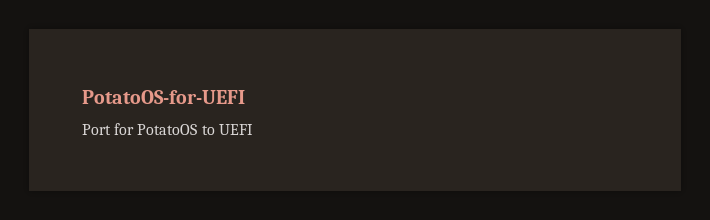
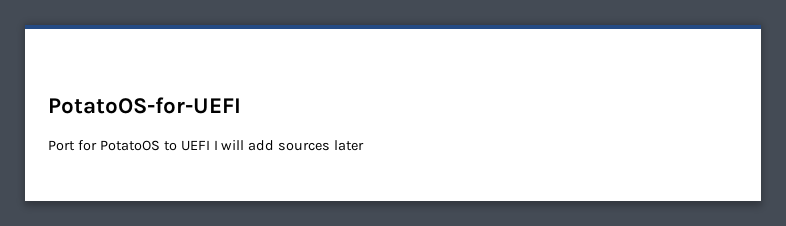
(253, 129) none -> [213,140,365,151] I will add sources later

